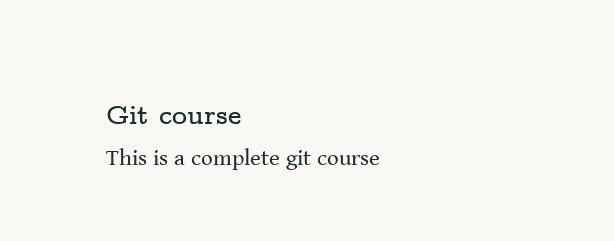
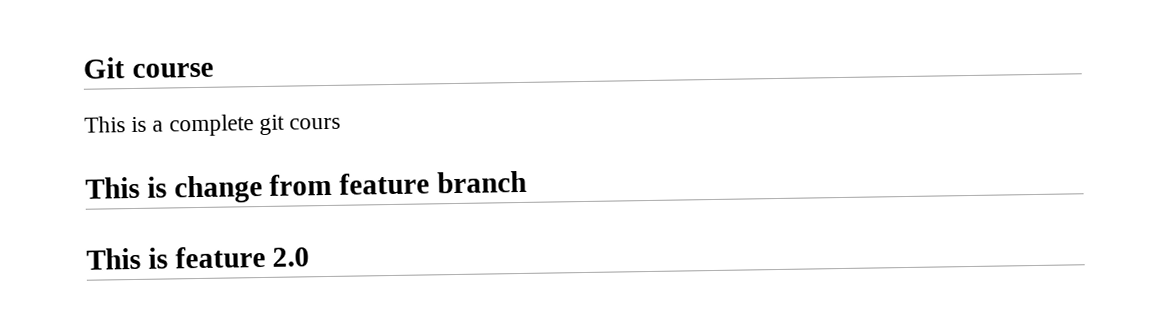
[317,155,381,165] course -> [289,117,342,130] [85,170,528,204] [86,245,311,270] cours // This is change from feature branch // This is feature 2.0

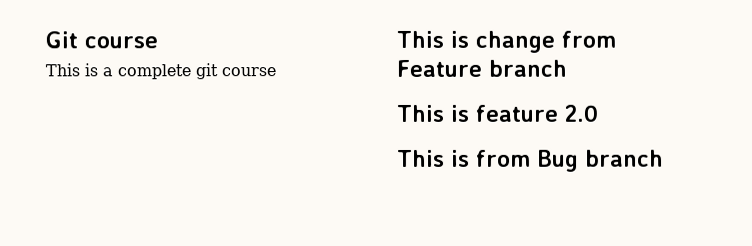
[289,117,342,130] cours -> [221,67,276,77] course
[339,172,431,195] feature -> [396,59,482,77] Feature
(311, 257) none -> [397,149,664,172] // This is from Bug branch

